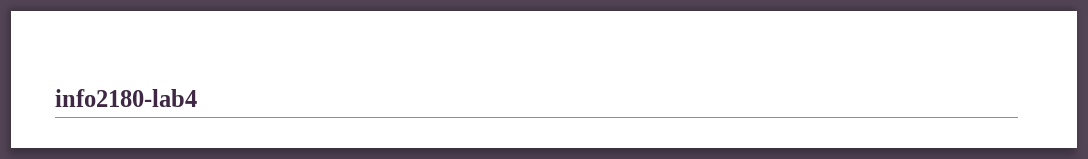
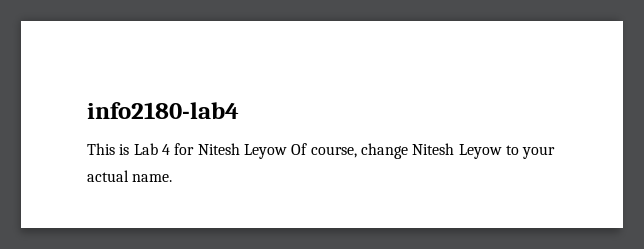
(197, 98) none -> [87,143,556,159] [87,170,173,182] // This is Lab 4 for Nitesh Leyow Of course, change Nitesh Leyow to your actual name.

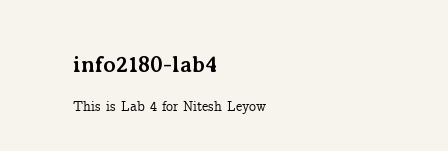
[291,143,556,159] [87,170,173,182] Of course, change Nitesh Leyow to your actual name. -> (266, 107) none

